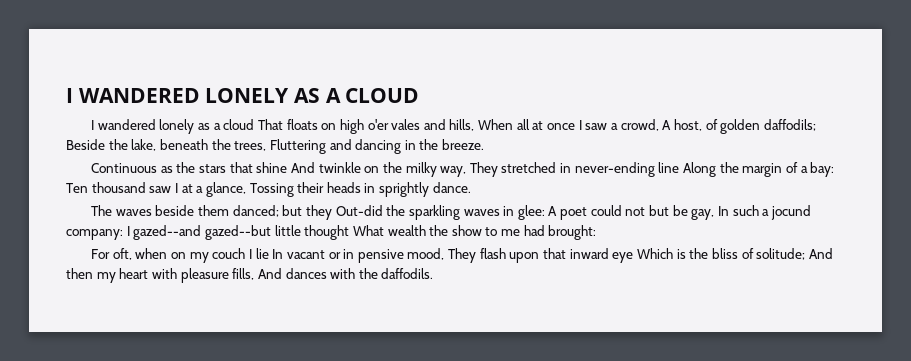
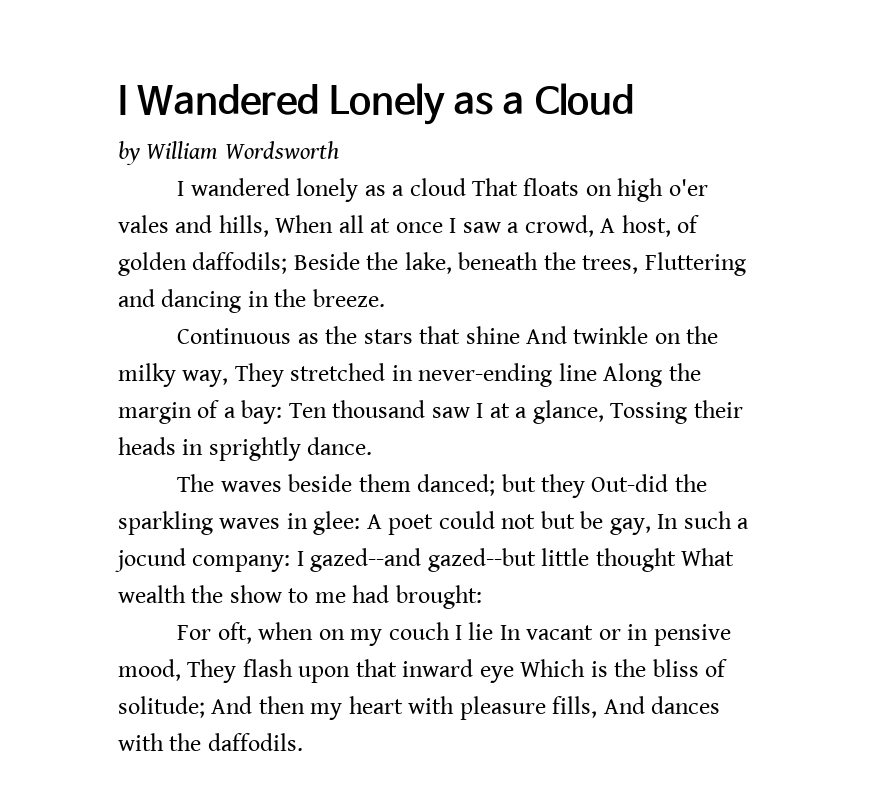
[66,88,420,103] I WANDERED LONELY AS A CLOUD -> [118,83,635,125] [118,141,339,165] I Wandered Lonely as a Cloud // by William Wordsworth

